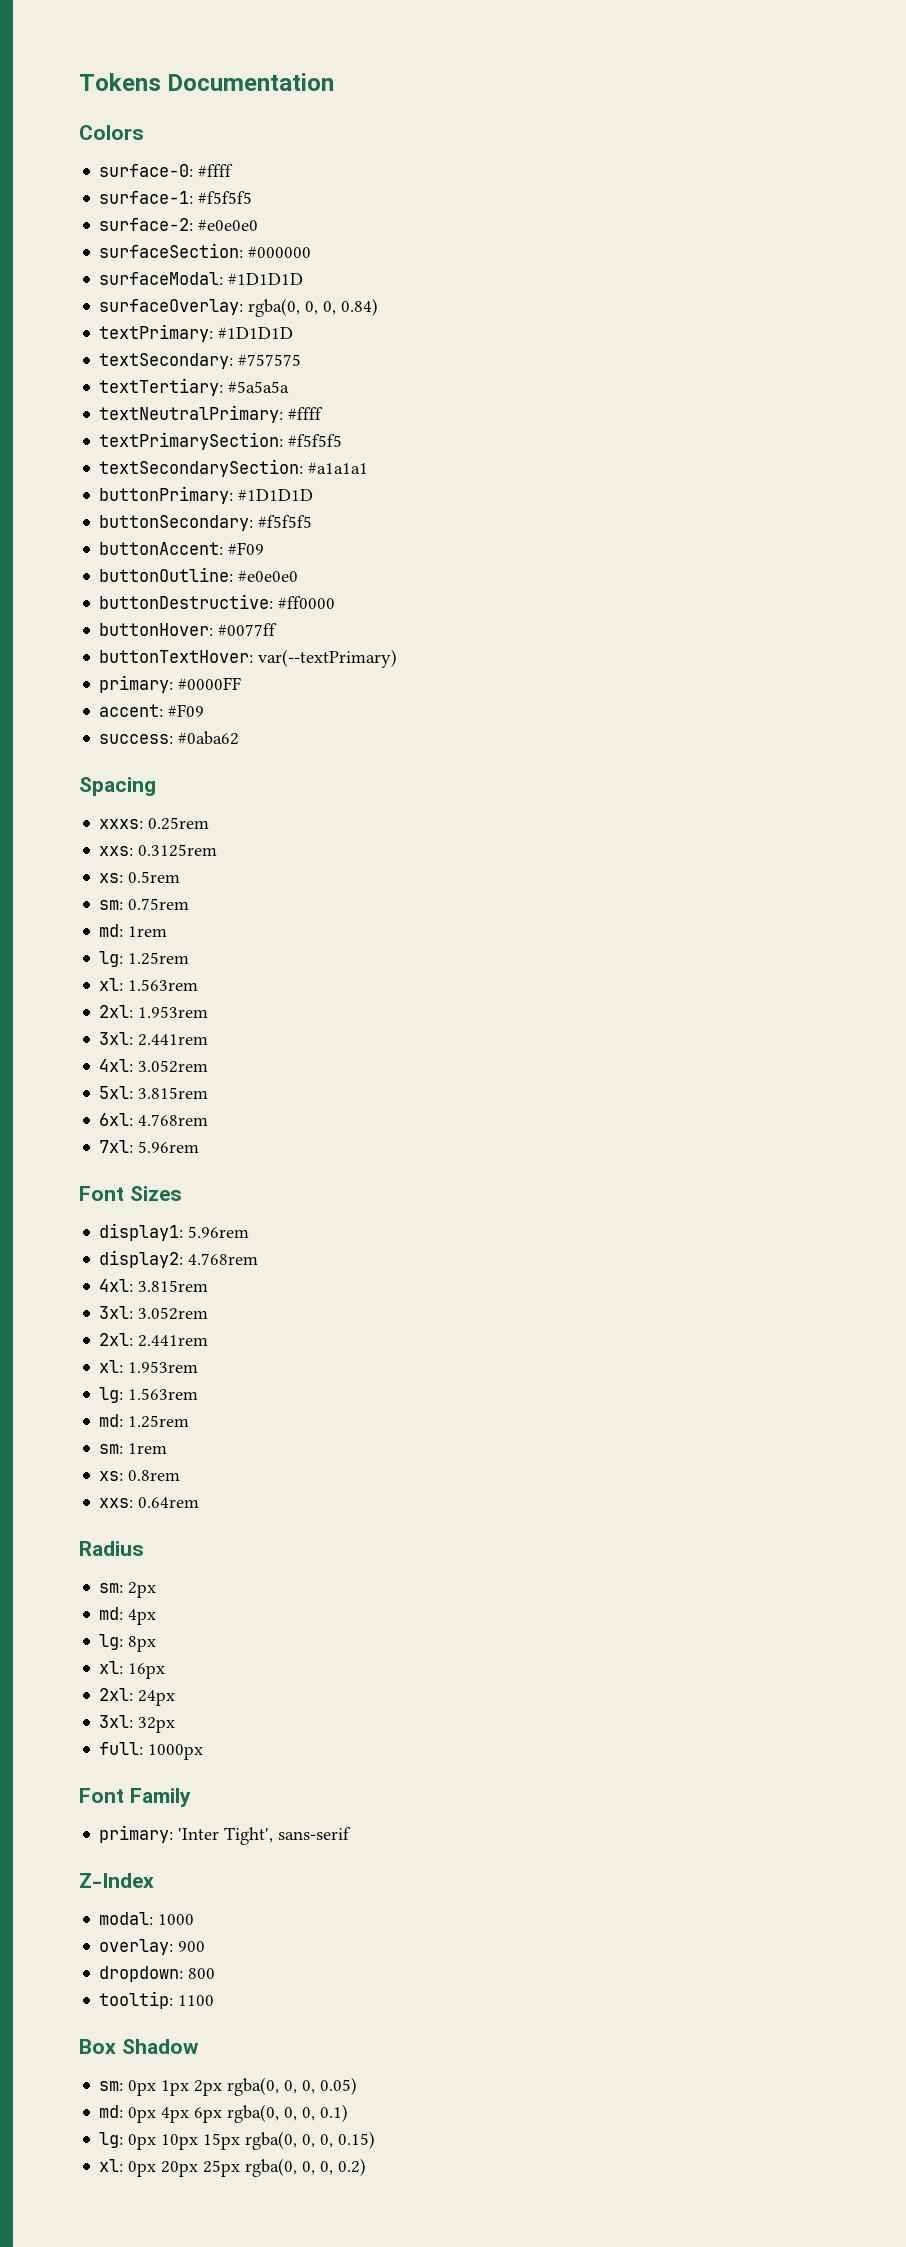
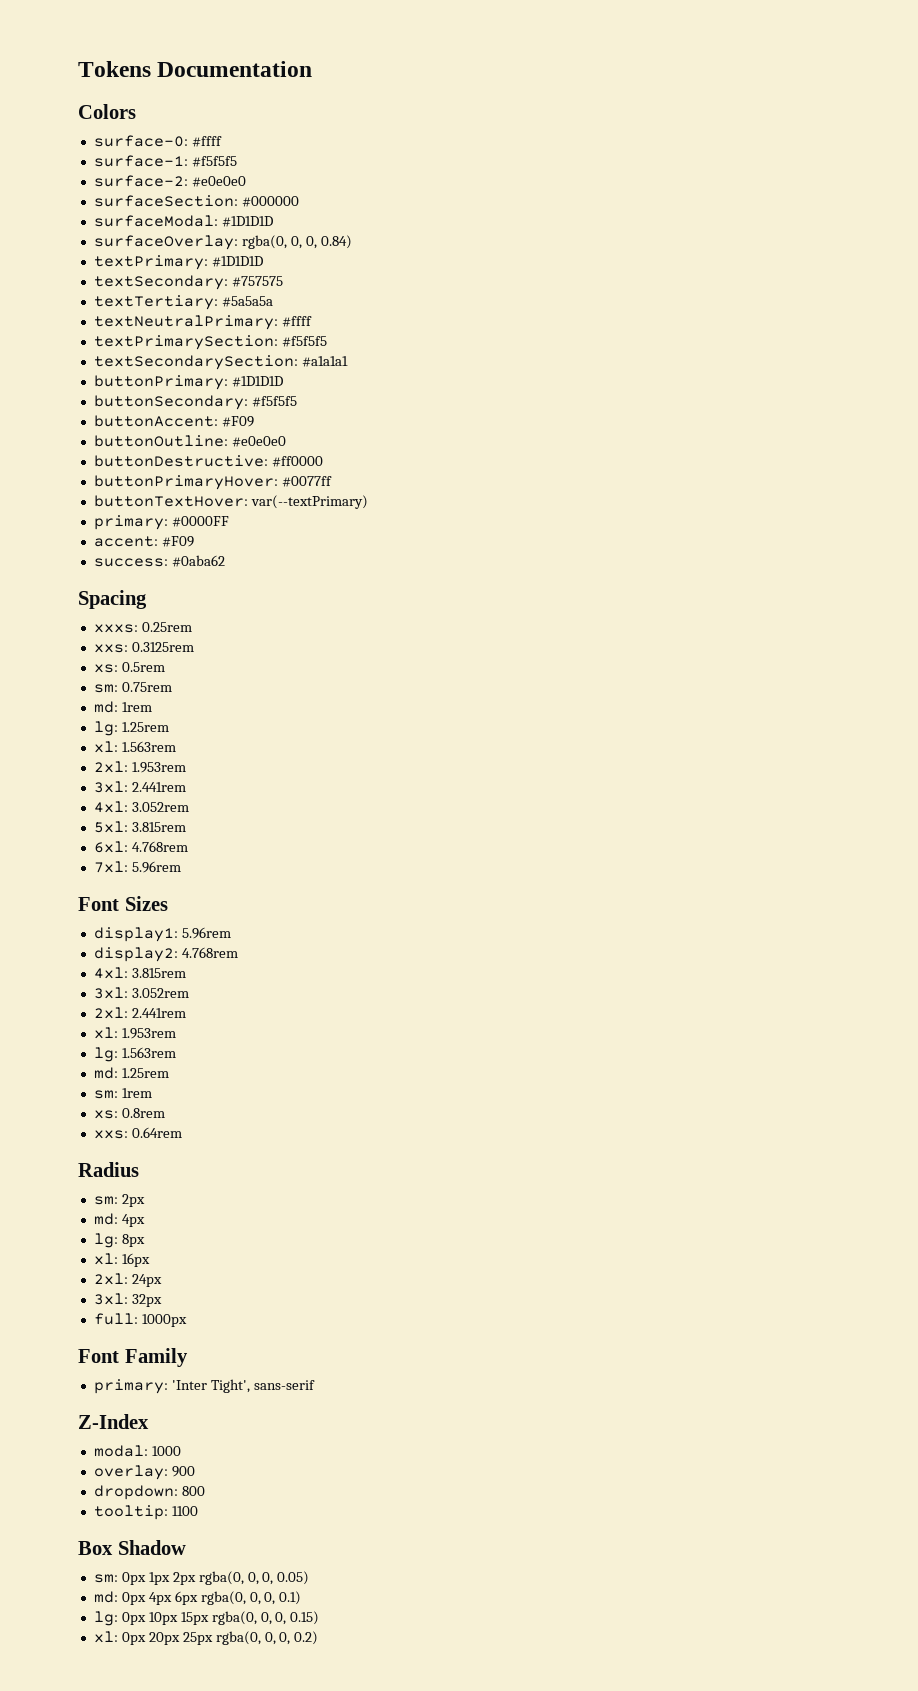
[99,623,214,636] buttonHover: -> [93,475,278,490] buttonPrimaryHover:

